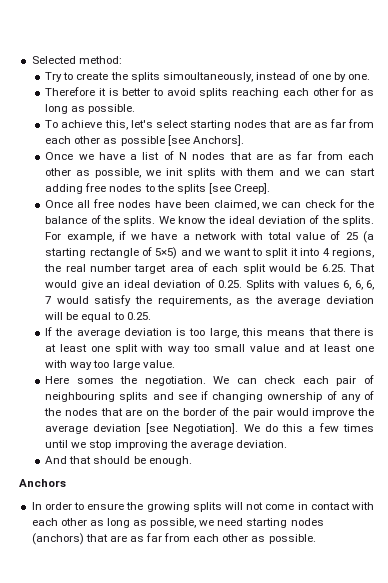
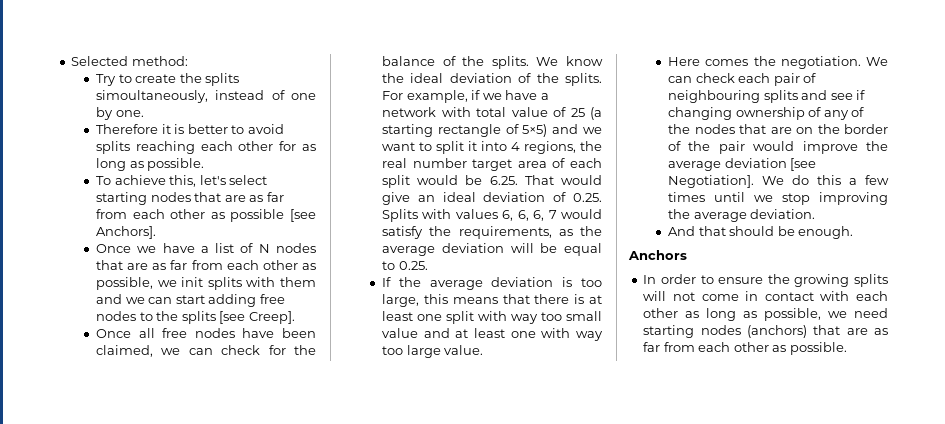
[76,378,114,384] somes -> [705,59,749,66] comes

